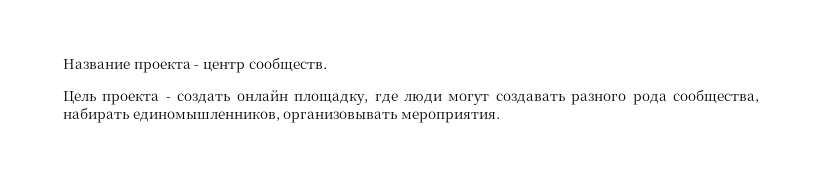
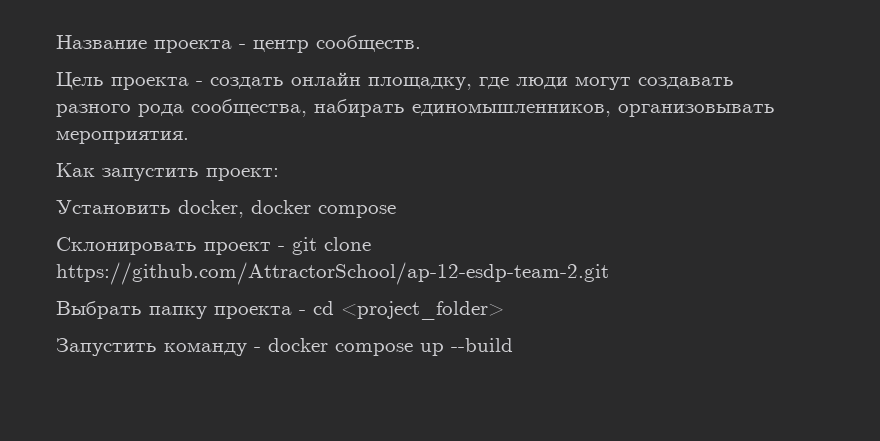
(500, 117) none -> [56,163,279,181] [56,200,396,218] [56,237,371,255] [56,262,609,285] [56,301,504,320] [56,338,513,356] // Как запустить проект: // Установить docker, docker compose // Склонировать проект - git clone https://github.com/AttractorSchool/ap-12-esdp-team-2.git // Выбрать папку проекта - cd <project_folder> // Запустить команду - docker compose up --build

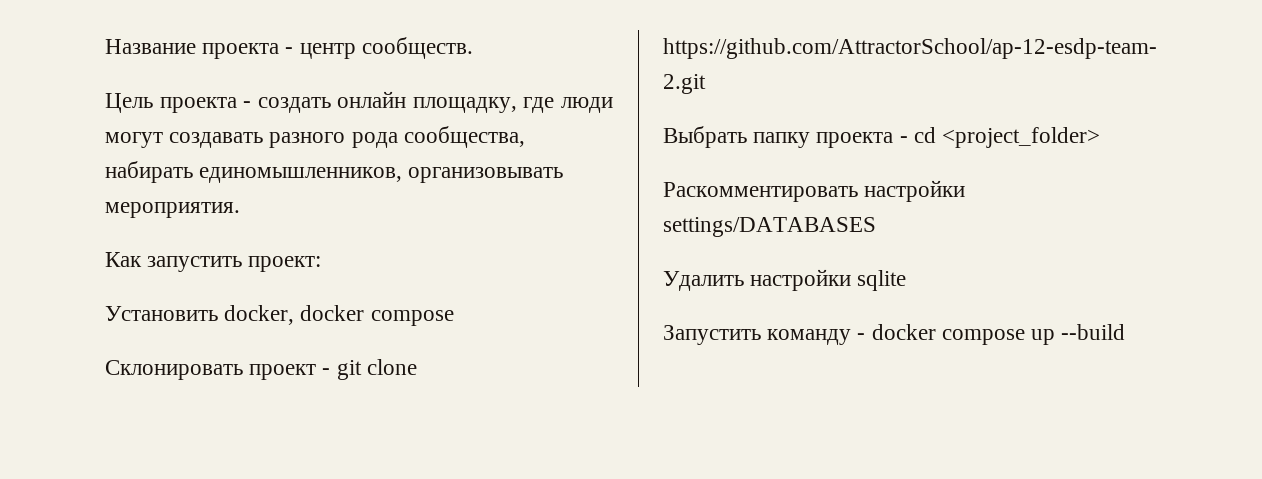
(504, 310) none -> [663,180,966,202] [663,217,876,237] [663,269,907,291] // Раскомментировать настройки settings/DATABASES // Удалить настройки sqlite

